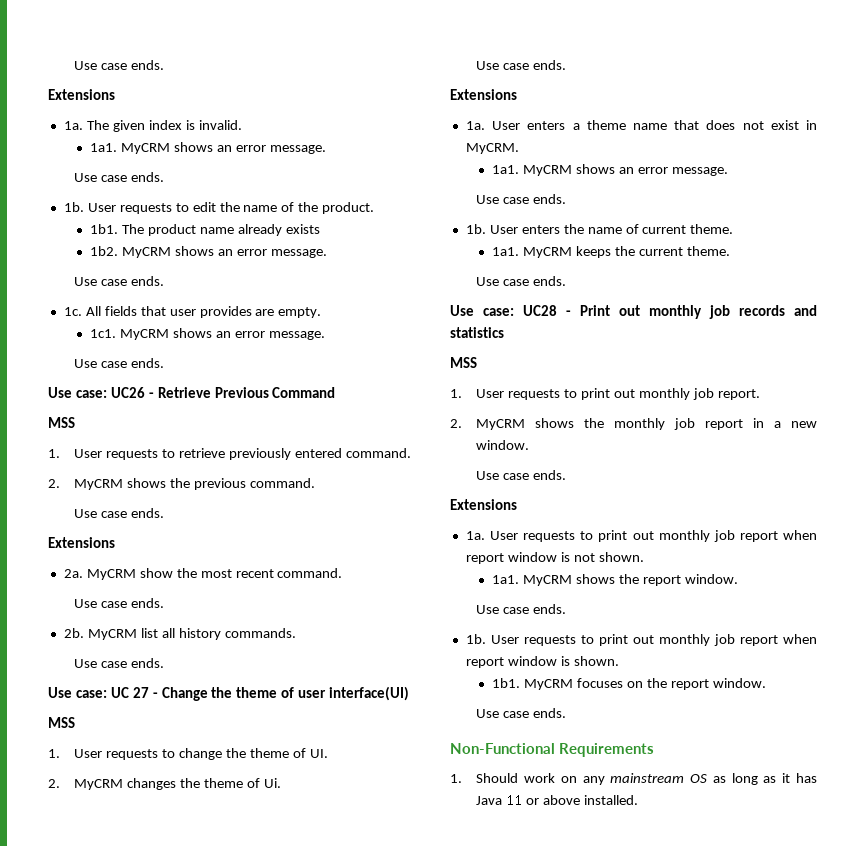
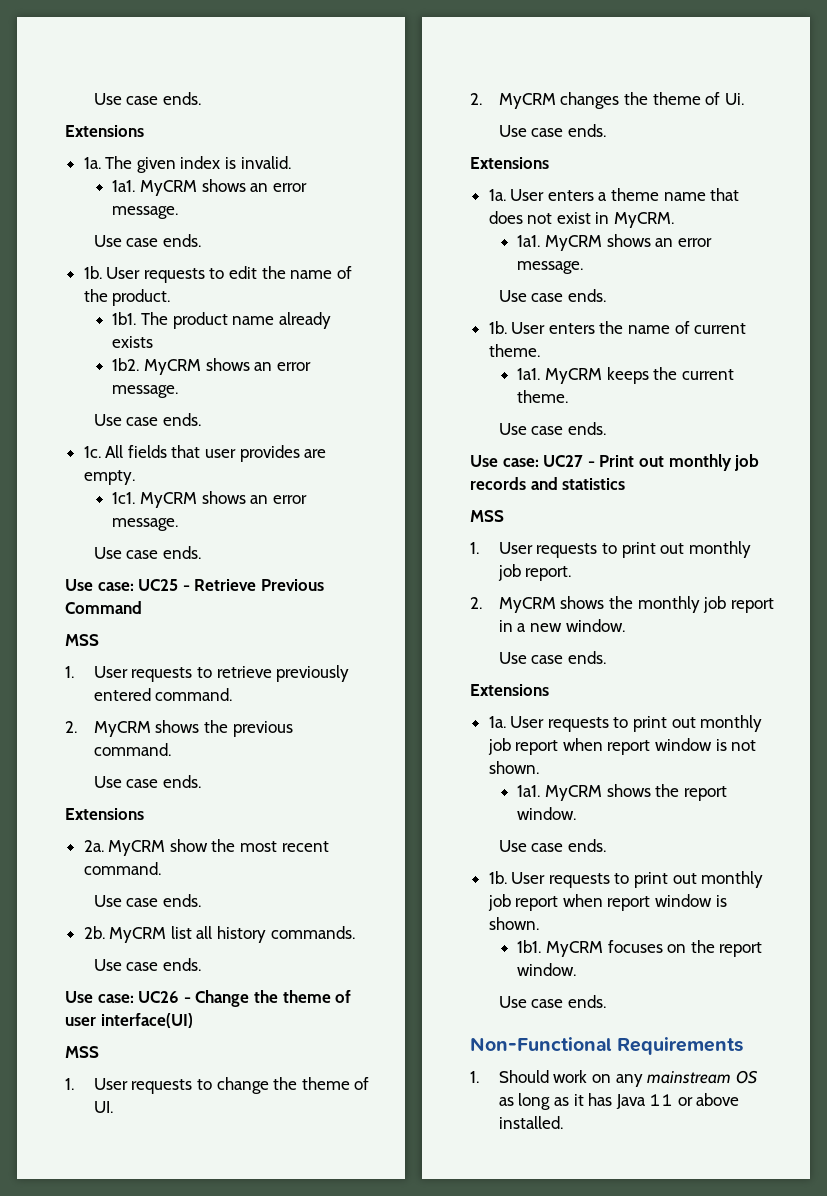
[110,387,145,398] UC26 -> [138,579,179,591] UC25
[110,687,149,698] UC 27 -> [138,991,180,1003] UC26
[523,305,557,316] UC28 -> [543,455,584,467] UC27

